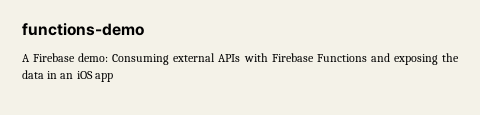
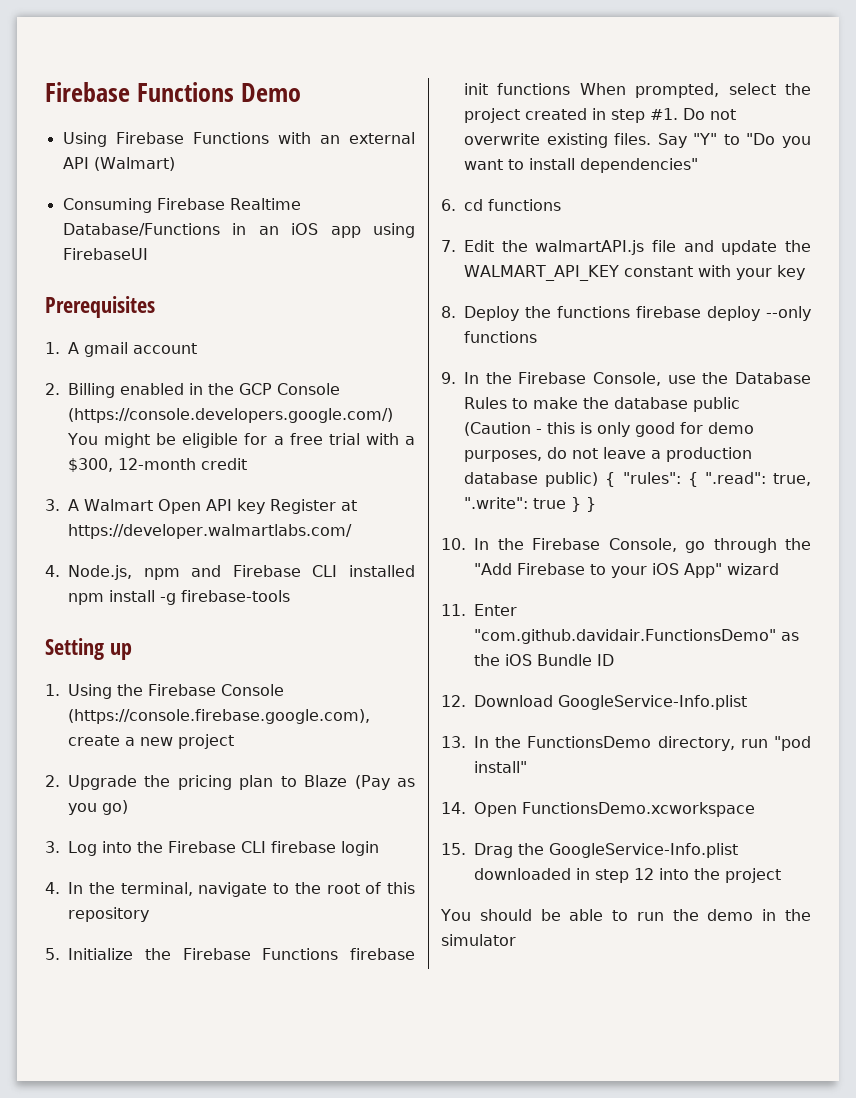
[22,23,144,36] [22,53,459,65] [22,70,113,82] functions-demo // A Firebase demo: Consuming external APIs with Firebase Functions and exposing the data in an iOS app -> [45,82,301,102] [62,132,415,147] [62,157,175,171] [62,198,301,213] [62,223,415,238] [62,248,148,260] [45,296,155,318] [45,342,197,357] [45,383,340,398] [68,408,393,423] [67,433,416,448] [68,458,247,472] [45,499,357,514] [68,524,352,539] [45,565,415,580] [68,590,290,605] [45,638,132,660] [45,684,284,699] [68,709,370,724] [68,734,234,749] [45,775,415,790] [68,800,128,815] [45,841,379,856] [45,882,415,897] [68,907,149,922] [45,948,415,960] [464,83,811,98] [464,108,736,123] [464,133,811,148] [464,158,698,173] [441,199,561,211] [441,240,811,255] [464,265,805,281] [441,306,811,321] [464,331,537,343] [441,372,811,386] [464,397,740,412] [464,422,754,437] [464,447,752,462] [464,472,811,487] [464,497,596,512] [441,538,811,553] [474,563,779,578] [441,604,517,616] [474,629,799,644] [474,654,614,666] [441,695,747,710] [441,736,811,751] [474,761,527,773] [441,802,755,817] [441,843,738,858] [474,868,781,883] [440,909,811,921] [441,934,516,946] Firebase Functions Demo // Using Firebase Functions with an external API (Walmart) // Consuming Firebase Realtime Database/Functions in an iOS app using FirebaseUI // Prerequisites // 1. A gmail account // 2. Billing enabled in the GCP Console (https://console.developers.google.com/) You might be eligible for a free trial with a $300, 12-month credit // 3. A Walmart Open API key Register at https://developer.walmartlabs.com/ // 4. Node.js, npm and Firebase CLI installed npm install -g firebase-tools // Setting up // 1. Using the Firebase Console (https://console.firebase.google.com), create a new project // 2. Upgrade the pricing plan to Blaze (Pay as you go) // 3. Log into the Firebase CLI firebase login // 4. In the terminal, navigate to the root of this repository // 5. Initialize the Firebase Functions firebase init functions When prompted, select the project created in step #1. Do not overwrite existing files. Say "Y" to "Do you want to install dependencies" // 6. cd functions // 7. Edit the walmartAPI.js file and update the WALMART_API_KEY constant with your key // 8. Deploy the functions firebase deploy --only functions // 9. In the Firebase Console, use the Database Rules to make the database public (Caution - this is only good for demo purposes, do not leave a production database public) { "rules": { ".read": true, ".write": true } } // 10. In the Firebase Console, go through the "Add Firebase to your iOS App" wizard // 11. Enter "com.github.davidair.FunctionsDemo" as the iOS Bundle ID // 12. Download GoogleService-Info.plist // 13. In the FunctionsDemo directory, run "pod install" // 14. Open FunctionsDemo.xcworkspace // 15. Drag the GoogleService-Info.plist downloaded in step 12 into the project // You should be able to run the demo in the simulator

